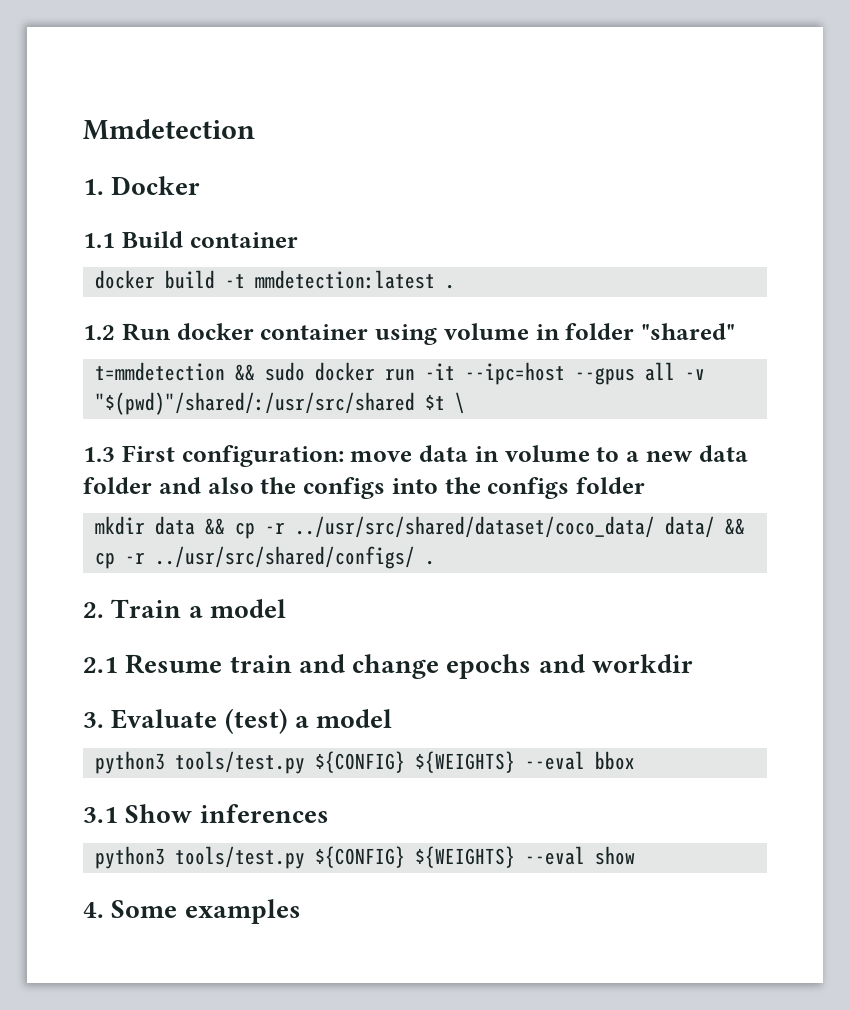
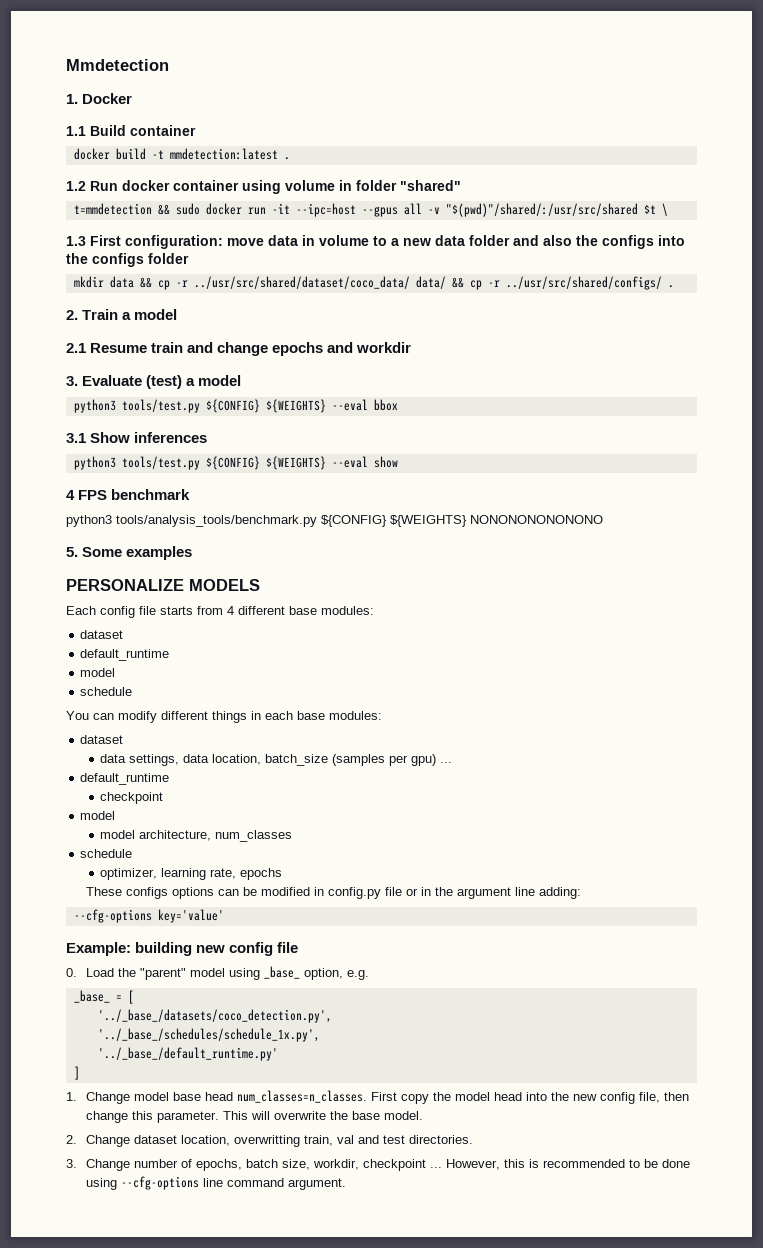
[83,899,301,924] 4. Some examples -> [66,489,191,500] [66,515,603,527] [66,546,193,560] [66,579,260,591] [66,606,374,618] [80,630,124,639] [80,649,170,661] [80,668,116,677] [80,687,133,696] [66,711,382,723] [80,735,124,744] [100,754,453,766] [80,773,170,785] [100,792,164,804] [80,811,116,820] [100,830,293,842] [80,849,133,858] [100,868,283,880] [85,887,581,899] [73,909,224,923] [66,942,299,956] [66,966,370,980] [73,990,134,1004] [97,1009,332,1023] [97,1028,320,1042] [97,1047,278,1061] [73,1066,80,1080] [66,1090,690,1104] [86,1111,424,1123] [66,1135,474,1147] [66,1159,691,1171] [86,1176,347,1190] 4 FPS benchmark // python3 tools/analysis_tools/benchmark.py ${CONFIG} ${WEIGHTS} NONONONONONONO // 5. Some examples // PERSONALIZE MODELS // Each config file starts from 4 different base modules: // dataset // default_runtime // model // schedule // You can modify different things in each base modules: // dataset // data settings, data location, batch_size (samples per gpu) ... // default_runtime // checkpoint // model // model architecture, num_classes // schedule // optimizer, learning rate, epochs // These configs options can be modified in config.py file or in the argument line adding: // --cfg-options key='value' // Example: building new config file // 0. Load the "parent" model using _base_ option, e.g. // _base_ = [ // '../_base_/datasets/coco_detection.py', // '../_base_/schedules/schedule_1x.py', // '../_base_/default_runtime.py' // ] // 1. Change model base head num_classes=n_classes. First copy the model head into the new config file, then change this parameter. This will overwrite the base model. // 2. Change dataset location, overwritting train, val and test directories. // 3. Change number of epochs, batch size, workdir, checkpoint ... However, this is recommended to be done using --cfg-options line command argument.

